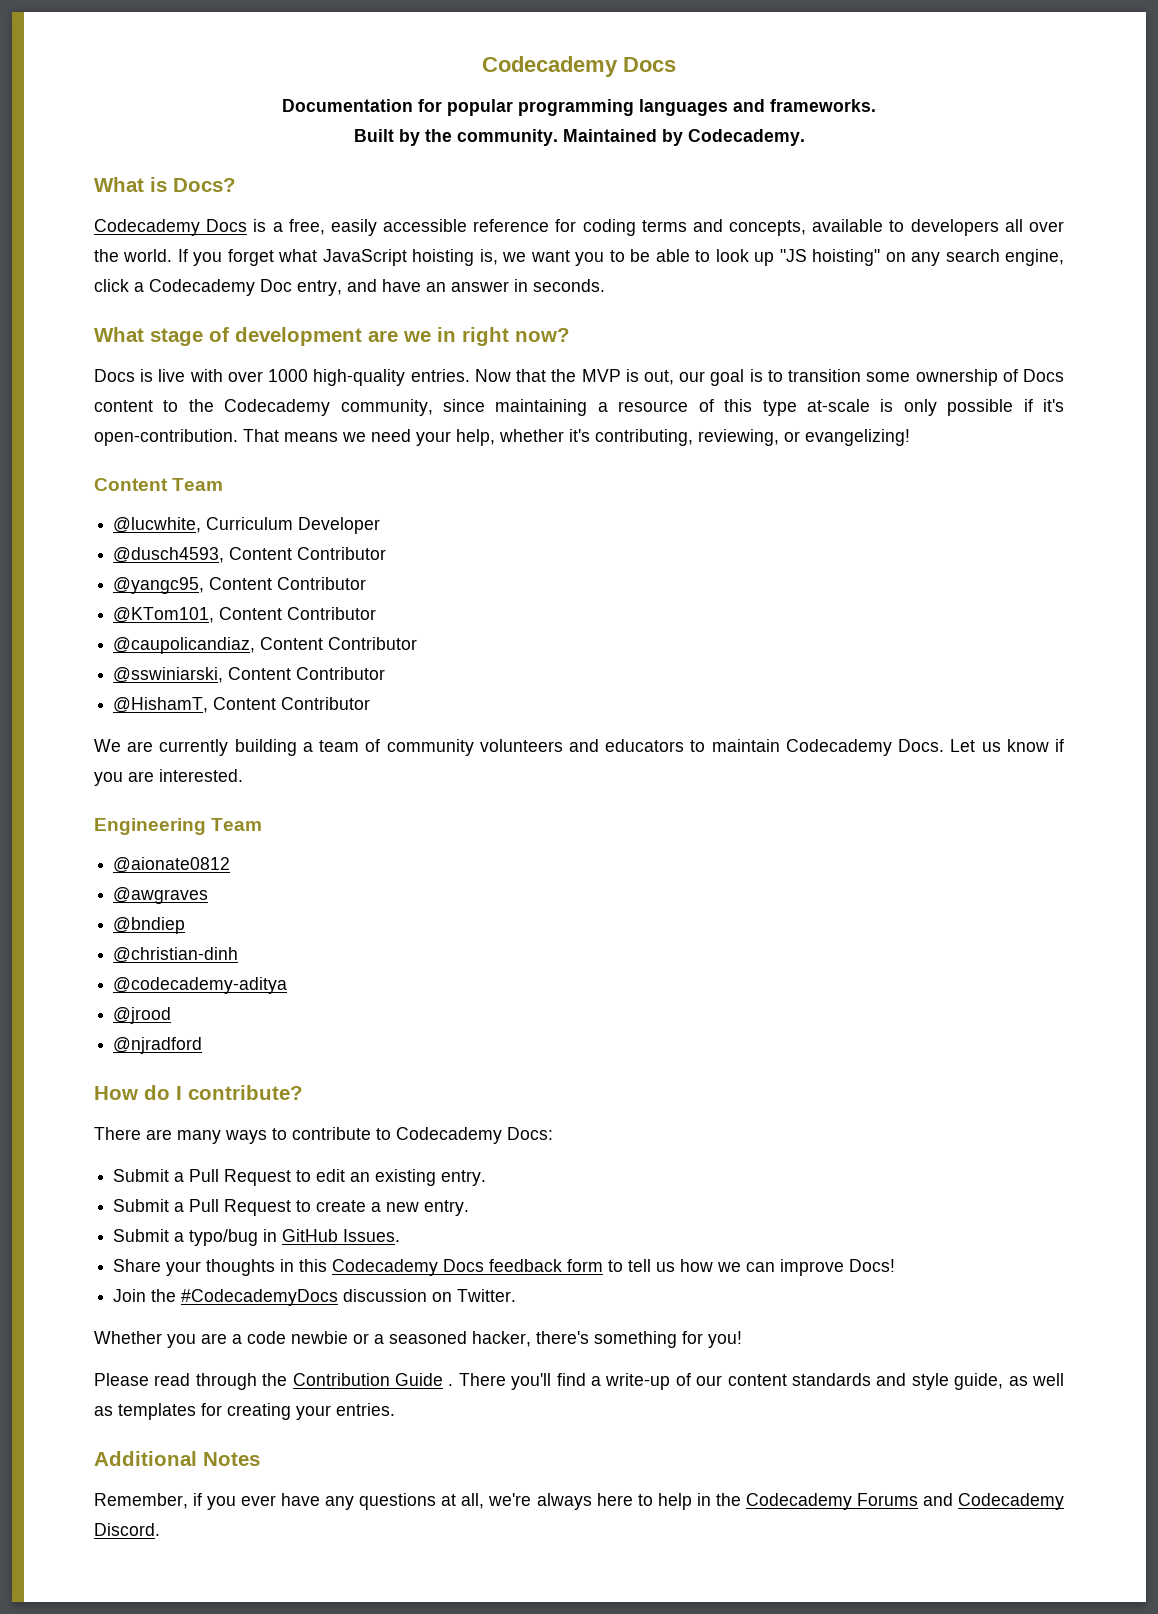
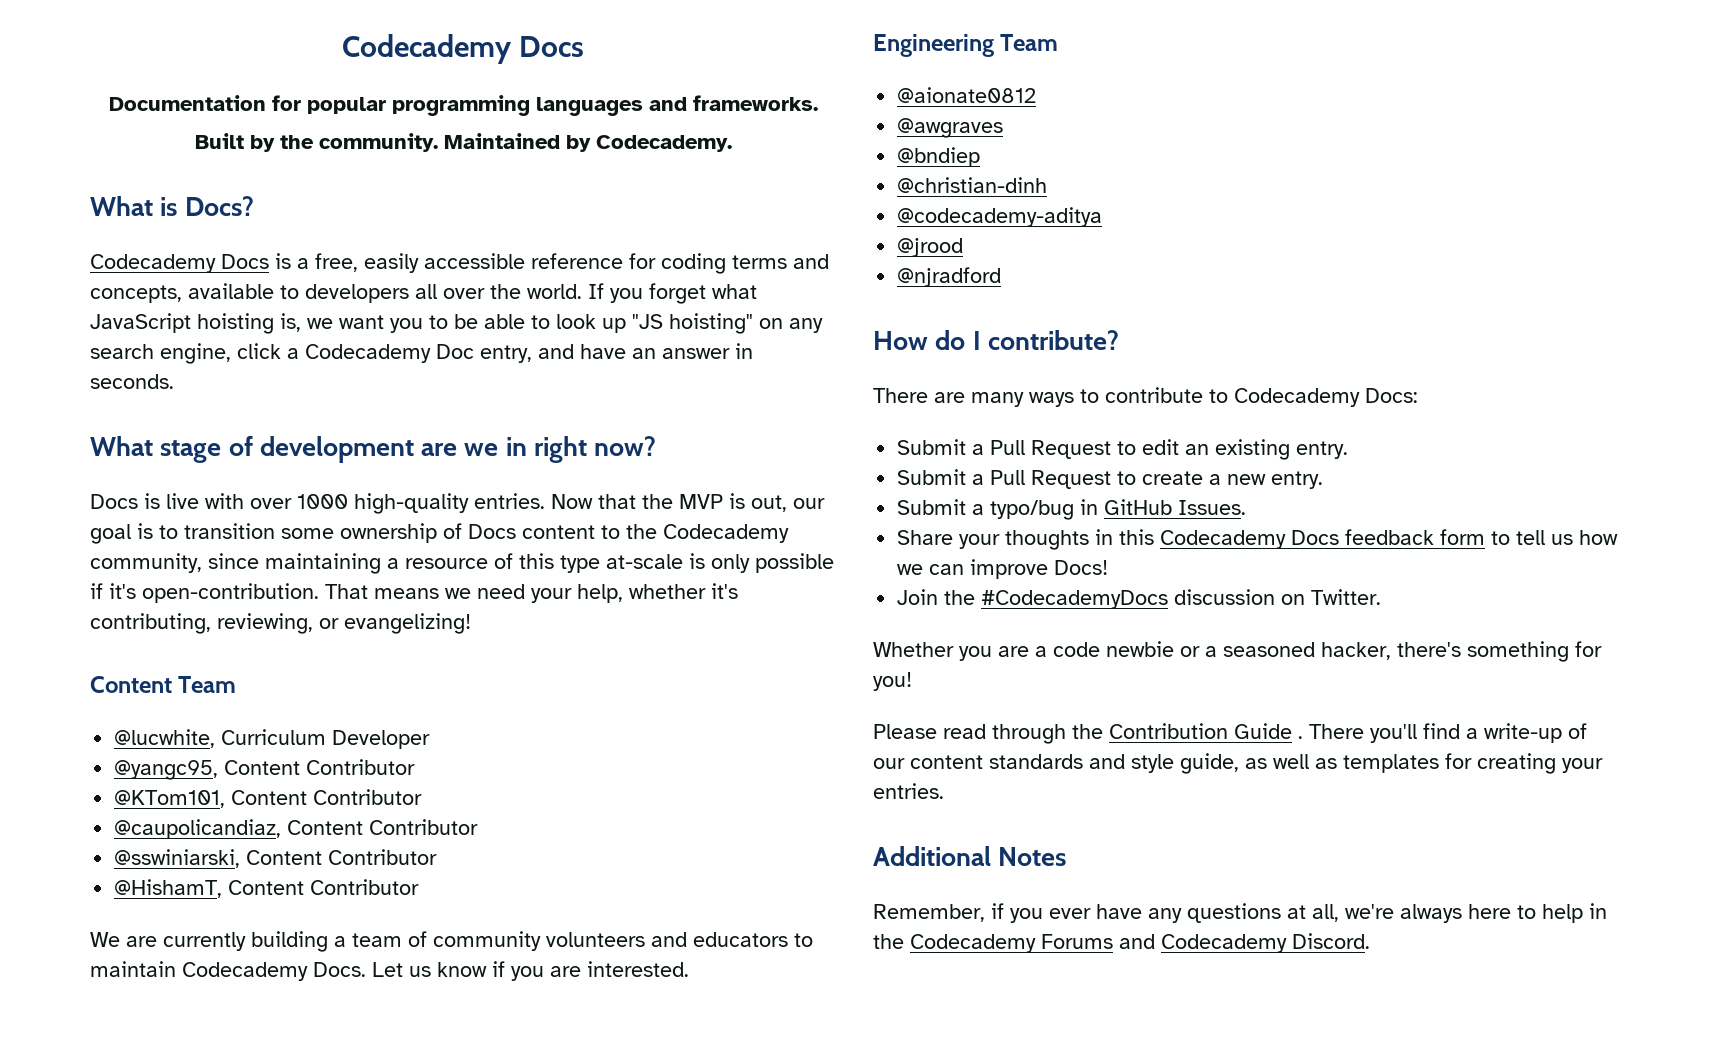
[113,547,387,563] // @dusch4593, Content Contributor -> (431, 739) none

